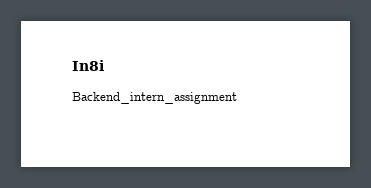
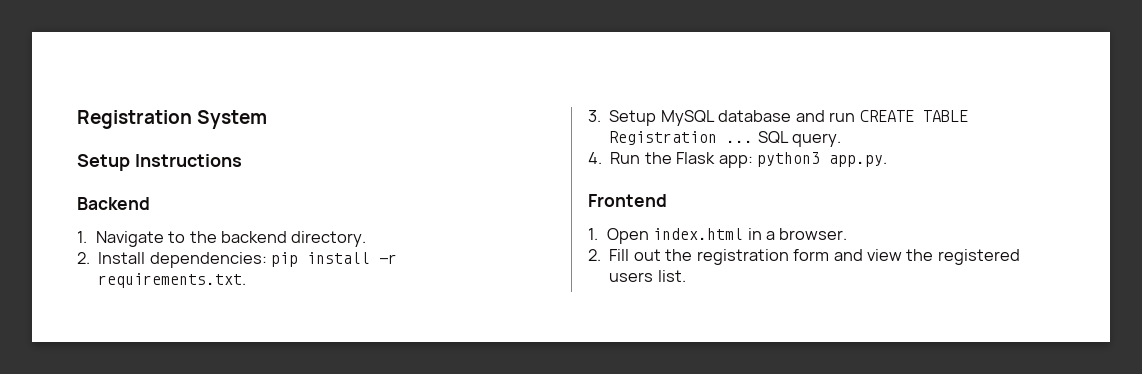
[72,60,104,71] [72,92,237,104] In8i // Backend_intern_assignment -> [77,110,268,129] [77,154,242,171] [77,197,150,210] [77,231,367,247] [77,252,398,268] [98,273,247,288] [588,110,968,126] [609,131,842,147] [588,152,888,168] [588,194,667,207] [588,228,848,244] [588,249,1020,265] [609,270,686,282] Registration System // Setup Instructions // Backend // 1. Navigate to the backend directory. // 2. Install dependencies: pip install -r requirements.txt. // 3. Setup MySQL database and run CREATE TABLE Registration ... SQL query. // 4. Run the Flask app: python3 app.py. // Frontend // 1. Open index.html in a browser. // 2. Fill out the registration form and view the registered users list.

